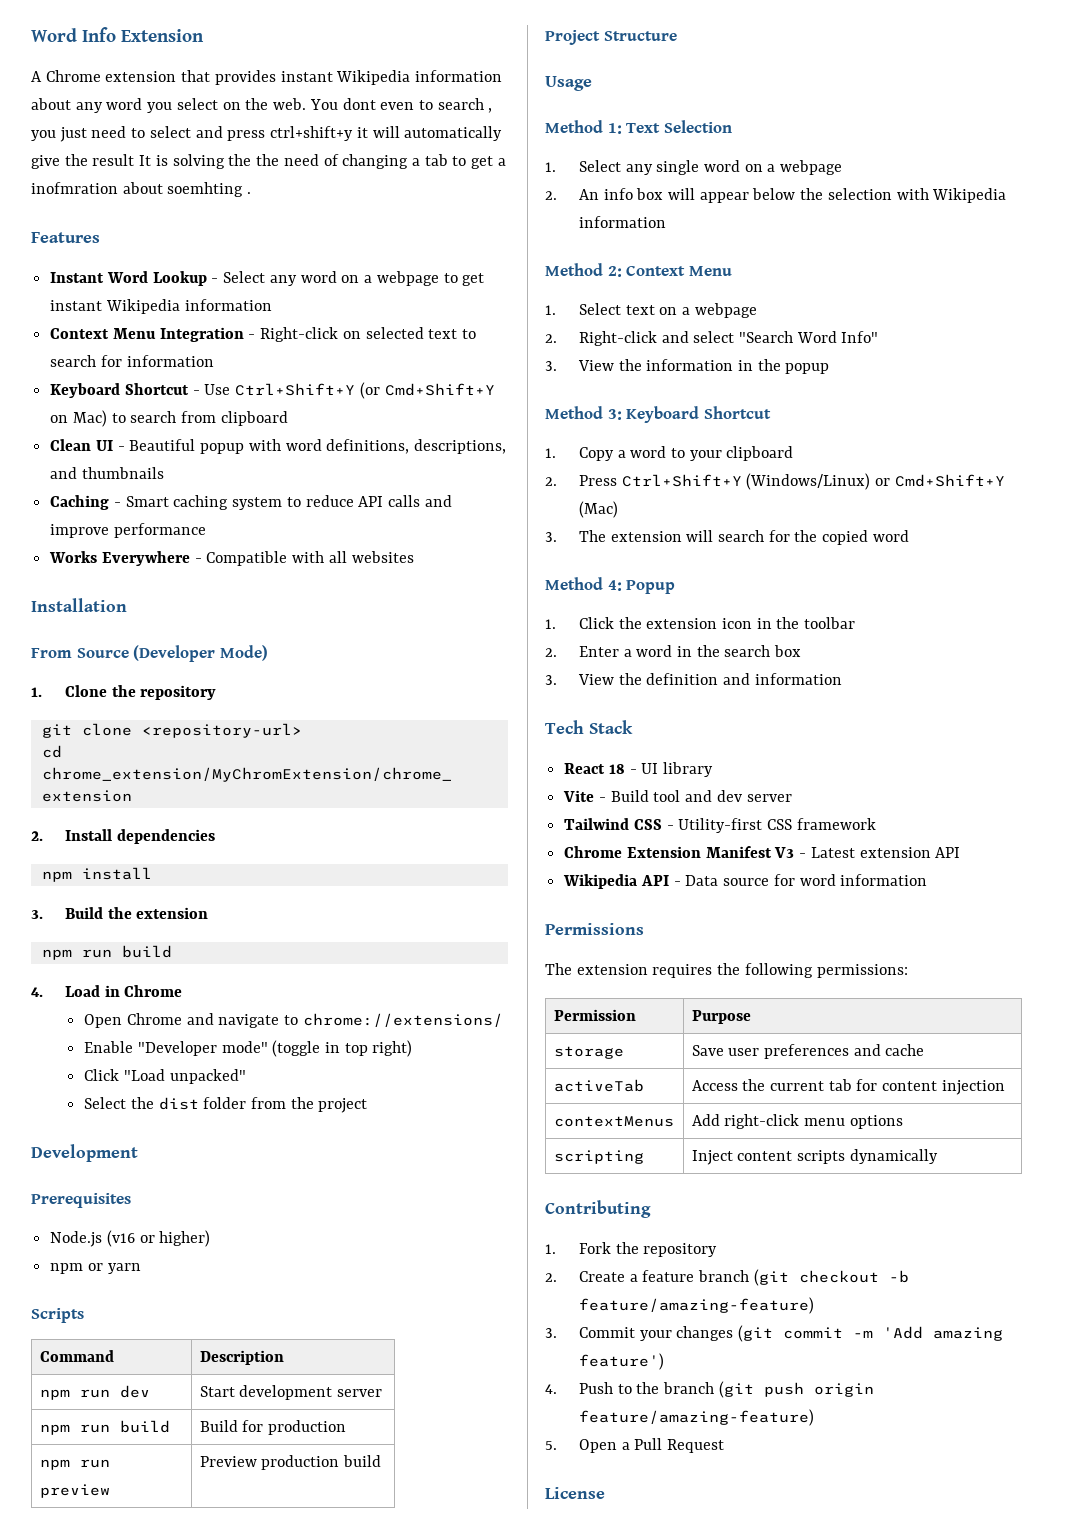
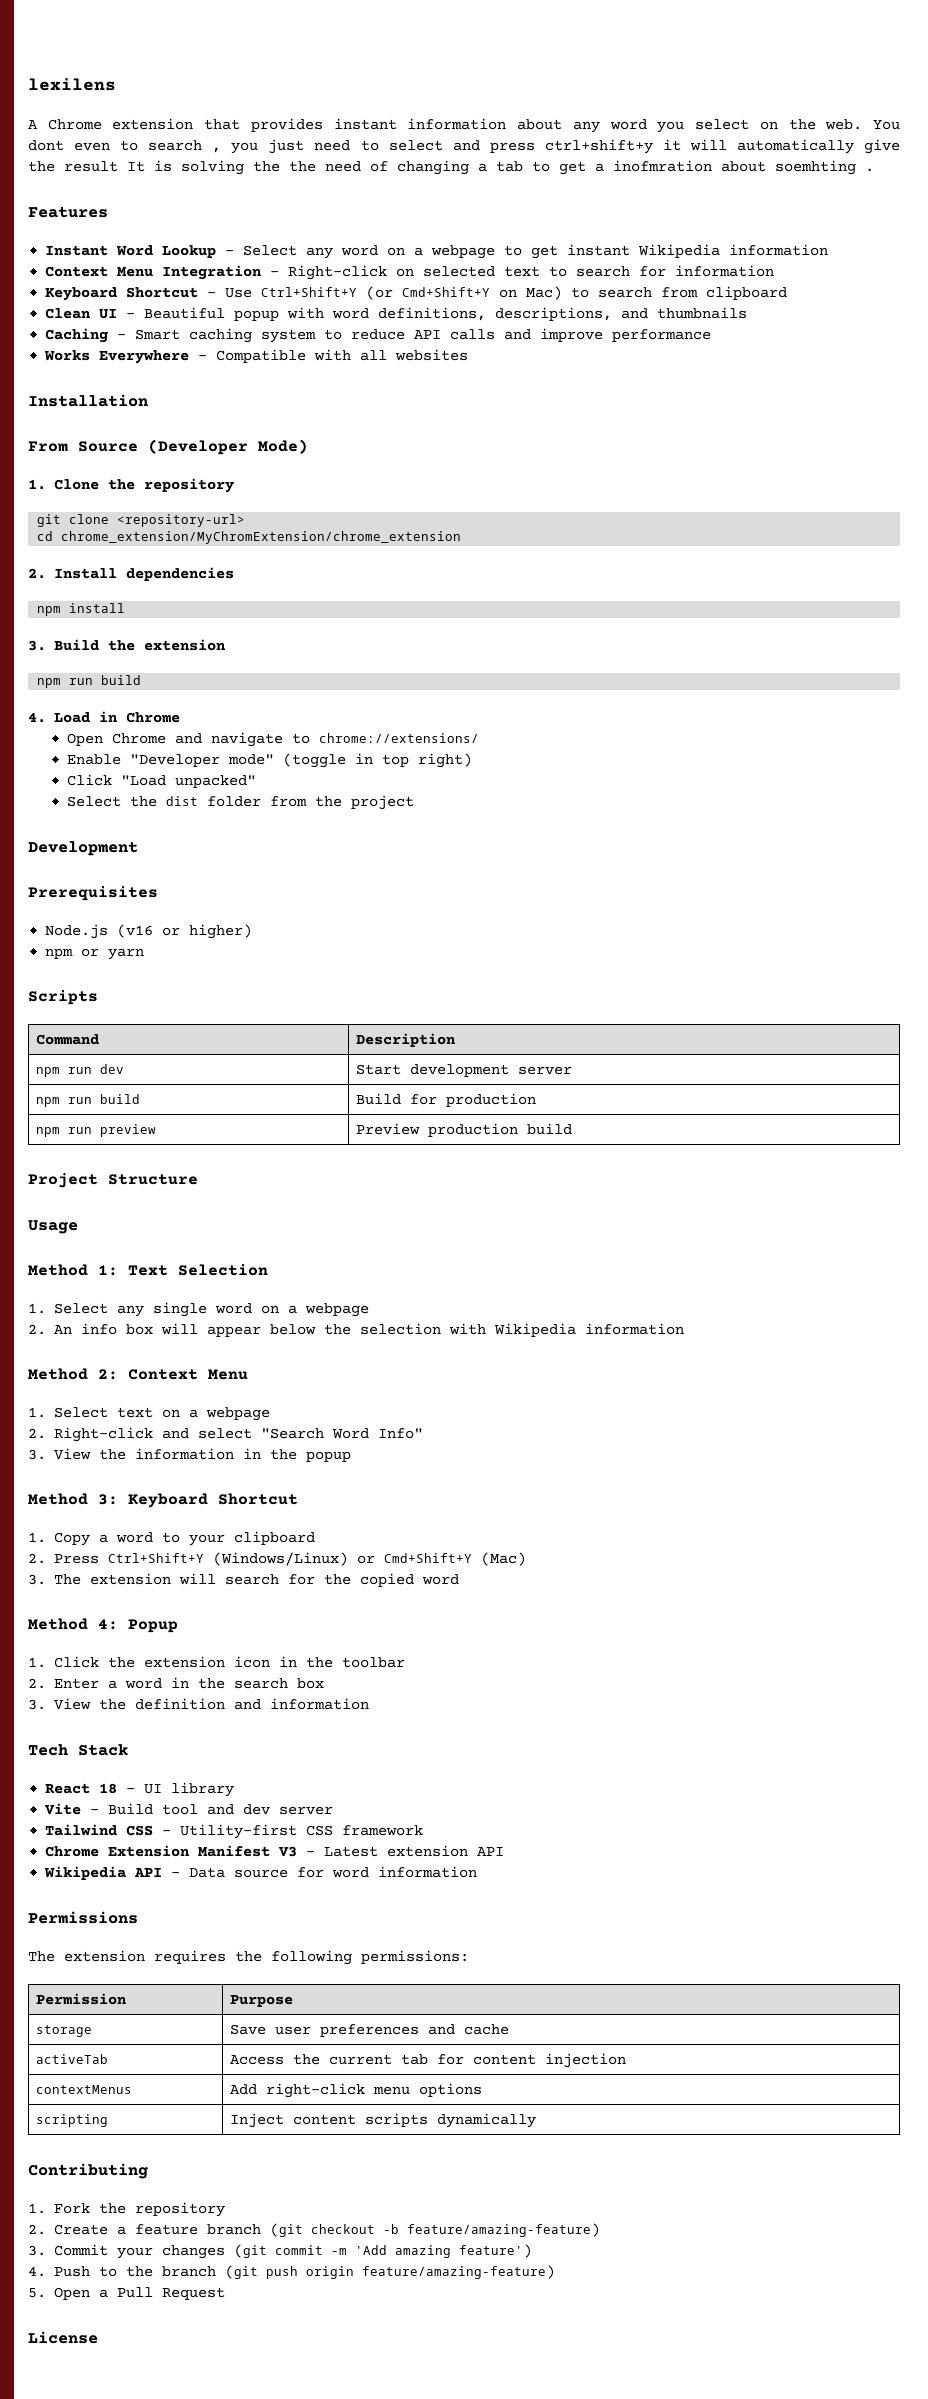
[31,27,204,42] Word Info Extension -> [28,78,116,91] lexilens
[336,70,411,85] Wikipedia -> (397, 124) none

